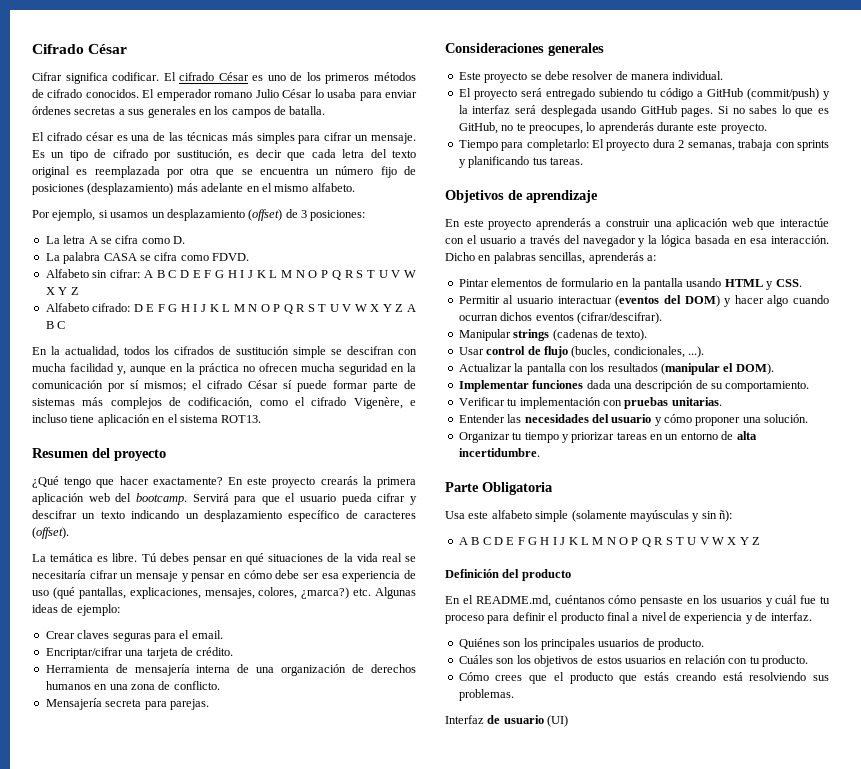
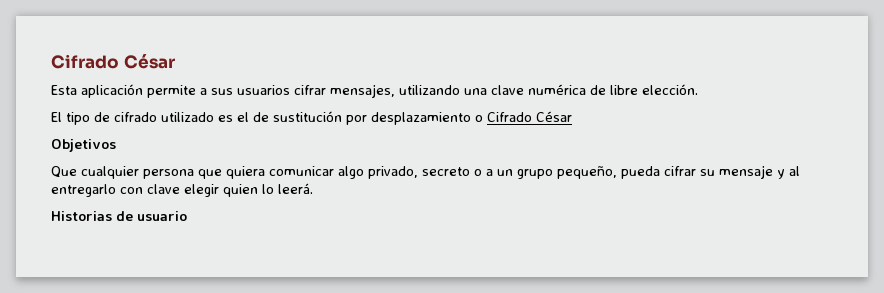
[32,44,128,54] [32,72,416,84] [32,89,417,101] [32,106,326,118] [32,132,417,144] [32,149,416,161] [32,166,416,178] [32,183,355,195] [32,209,366,221] [45,235,185,244] [45,252,249,264] [45,269,416,280] [45,287,79,295] [45,303,416,314] [45,321,66,329] [32,346,417,358] [32,363,416,375] [32,380,416,392] [32,397,416,409] [32,414,262,426] [32,448,166,461] [32,476,416,488] [32,493,417,505] [32,510,416,522] [32,527,69,539] [32,553,417,565] [32,570,416,582] [32,587,416,599] [32,604,120,616] [45,630,223,642] [45,647,234,659] [45,664,416,676] [45,681,220,690] [45,698,209,710] [445,43,604,56] [458,71,724,83] [458,88,830,100] [458,105,830,117] [458,122,767,134] [458,139,829,151] [458,156,583,168] [445,190,598,203] [445,218,829,230] [445,235,829,247] [445,252,656,264] [458,278,802,290] [458,295,829,307] [458,312,662,324] [458,329,648,341] [458,346,704,358] [458,363,774,375] [458,380,810,392] [458,397,722,409] [458,414,809,426] [458,431,757,443] [458,448,540,457] [445,482,553,495] [445,510,732,522] [458,537,761,547] [445,569,571,581] [445,595,830,607] [445,612,812,624] [458,638,704,650] [458,655,808,667] [458,672,829,684] [458,689,514,701] [445,715,484,724] Cifrado César // Cifrar significa codificar. El cifrado César es uno de los primeros métodos de cifrado conocidos. El emperador romano Julio César lo usaba para enviar órdenes secretas a sus generales en los campos de batalla. // El cifrado césar es una de las técnicas más simples para cifrar un mensaje. Es un tipo de cifrado por sustitución, es decir que cada letra del texto original es reemplazada por otra que se encuentra un número fijo de posiciones (desplazamiento) más adelante en el mismo alfabeto. // Por ejemplo, si usamos un desplazamiento (offset) de 3 posiciones: // La letra A se cifra como D. // La palabra CASA se cifra como FDVD. // Alfabeto sin cifrar: A B C D E F G H I J K L M N O P Q R S T U V W X Y Z // Alfabeto cifrado: D E F G H I J K L M N O P Q R S T U V W X Y Z A B C // En la actualidad, todos los cifrados de sustitución simple se descifran con mucha facilidad y, aunque en la práctica no ofrecen mucha seguridad en la comunicación por sí mismos; el cifrado César sí puede formar parte de sistemas más complejos de codificación, como el cifrado Vigenère, e incluso tiene aplicación en el sistema ROT13. // Resumen del proyecto // ¿Qué tengo que hacer exactamente? En este proyecto crearás la primera aplicación web del bootcamp. Servirá para que el usuario pueda cifrar y descifrar un texto indicando un desplazamiento específico de caracteres (offset). // La temática es libre. Tú debes pensar en qué situaciones de la vida real se necesitaría cifrar un mensaje y pensar en cómo debe ser esa experiencia de uso (qué pantallas, explicaciones, mensajes, colores, ¿marca?) etc. Algunas ideas de ejemplo: // Crear claves seguras para el email. // Encriptar/cifrar una tarjeta de crédito. // Herramienta de mensajería interna de una organización de derechos humanos en una zona de conflicto. // Mensajería secreta para parejas. // Consideraciones generales // Este proyecto se debe resolver de manera individual. // El proyecto será entregado subiendo tu código a GitHub (commit/push) y la interfaz será desplegada usando GitHub pages. Si no sabes lo que es GitHub, no te preocupes, lo aprenderás durante este proyecto. // Tiempo para completarlo: El proyecto dura 2 semanas, trabaja con sprints y planificando tus tareas. // Objetivos de aprendizaje // En este proyecto aprenderás a construir una aplicación web que interactúe con el usuario a través del navegador y la lógica basada en esa interacción. Dicho en palabras sencillas, aprenderás a: // Pintar elementos de formulario en la pantalla usando HTML y CSS. // Permitir al usuario interactuar (eventos del DOM) y hacer algo cuando ocurran dichos eventos (cifrar/descifrar). // Manipular strings (cadenas de texto). // Usar control de flujo (bucles, condicionales, ...). // Actualizar la pantalla con los resultados (manipular el DOM). // Implementar funciones dada una descripción de su comportamiento. // Verificar tu implementación con pruebas unitarias. // Entender las necesidades del usuario y cómo proponer una solución. // Organizar tu tiempo y priorizar tareas en un entorno de alta incertidumbre. // Parte Obligatoria // Usa este alfabeto simple (solamente mayúsculas y sin ñ): // A B C D E F G H I J K L M N O P Q R S T U V W X Y Z // Definición del producto // En el README.md, cuéntanos cómo pensaste en los usuarios y cuál fue tu proceso para definir el producto final a nivel de experiencia y de interfaz. // Quiénes son los principales usuarios de producto. // Cuáles son los objetivos de estos usuarios en relación con tu producto. // Cómo crees que el producto que estás creando está resolviendo sus problemas. // Interfaz -> [51,54,175,69] [51,84,698,98] [51,111,572,125] [51,139,116,152] [51,165,800,179] [51,183,313,197] [51,211,112,221] Cifrado César // Esta aplicación permite a sus usuarios cifrar mensajes, utilizando una clave numérica de libre elección. // El tipo de cifrado utilizado es el de sustitución por desplazamiento o Cifrado César // Objetivos // Que cualquier persona que quiera comunicar algo privado, secreto o a un grupo pequeño, pueda cifrar su mensaje y al entregarlo con clave elegir quien lo leerá. // Historias
[547,715,569,727] (UI) -> (187, 216) none

